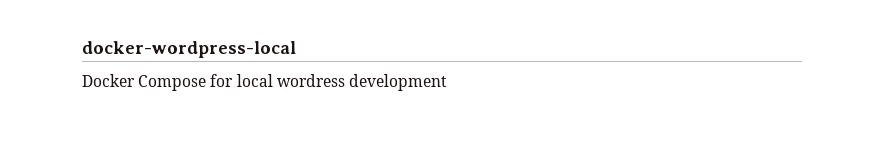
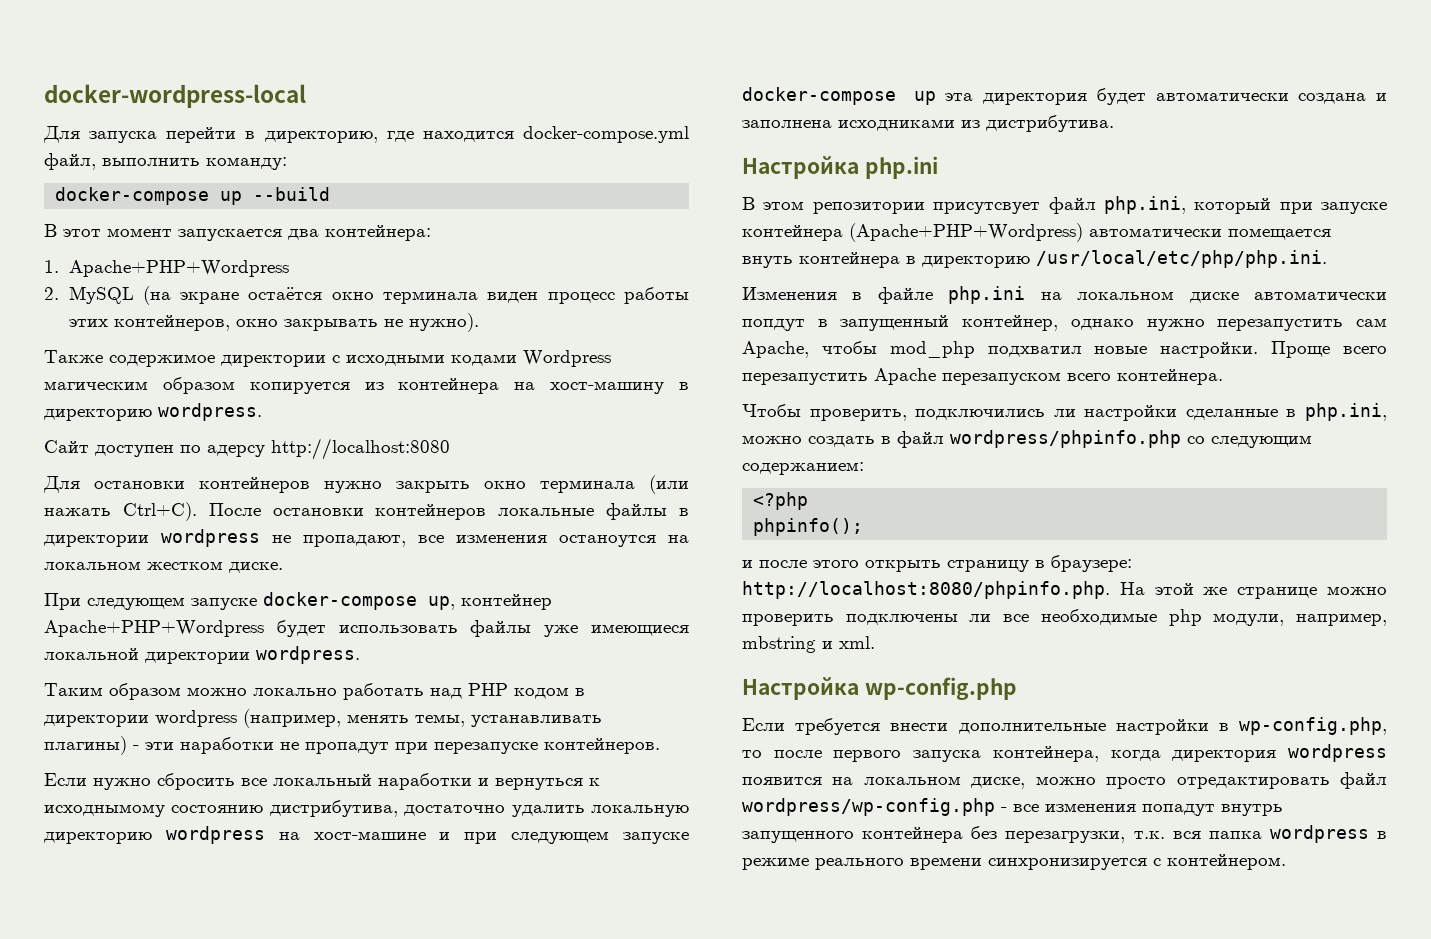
[82,74,447,91] Docker Compose for local wordress development -> [43,126,689,143] [44,153,287,170] [55,187,331,205] [44,224,431,241] [44,260,289,277] [44,286,689,305] [68,313,479,332] [44,350,611,367] [44,377,689,394] [44,403,262,421] [44,438,450,460] [43,475,689,494] [44,502,689,521] [44,529,689,547] [44,561,283,573] [44,592,552,610] [44,620,689,637] [44,646,360,664] [44,683,585,700] [44,709,602,728] [44,736,660,755] [44,773,600,790] [44,800,689,817] [44,826,689,844] [742,87,1387,105] [742,115,1114,132] [742,156,938,179] [742,196,1387,214] [742,223,1331,242] [742,250,1327,268] [742,286,1387,304] [742,315,1387,331] [742,341,1387,358] [742,368,1223,385] [742,403,1387,421] [742,430,1312,448] [742,462,864,475] [753,492,809,510] [753,518,864,536] [742,555,1132,572] [742,581,1387,599] [742,609,1387,626] [742,636,875,653] [742,677,1017,700] [742,717,1387,735] [742,744,1387,762] [742,772,1387,789] [742,798,1283,816] [742,825,1387,843] [742,854,1286,870] Для запуска перейти в директорию, где находится docker-compose.yml файл, выполнить команду: // docker-compose up --build // В этот момент запускается два контейнера: // 1. Apache+PHP+Wordpress // 2. MySQL (на экране остаётся окно терминала виден процесс работы этих контейнеров, окно закрывать не нужно). // Также содержимое директории с исходными кодами Wordpress магическим образом копируется из контейнера на хост-машину в директорию wordpress. // Сайт доступен по адерсу http://localhost:8080 // Для остановки контейнеров нужно закрыть окно терминала (или нажать Ctrl+C). После остановки контейнеров локальные файлы в директории wordpress не пропадают, все изменения останоутся на локальном жестком диске. // При следующем запуске docker-compose up, контейнер Apache+PHP+Wordpress будет использовать файлы уже имеющиеся локальной директории wordpress. // Таким образом можно локально работать над PHP кодом в директории wordpress (например, менять темы, устанавливать плагины) - эти наработки не пропадут при перезапуске контейнеров. // Если нужно сбросить все локальный наработки и вернуться к исходнымому состоянию дистрибутива, достаточно удалить локальную директорию wordpress на хост-машине и при следующем запуске docker-compose up эта директория будет автоматически создана и заполнена исходниками из дистрибутива. // Настройка php.ini // В этом репозитории присутсвует файл php.ini, который при запуске контейнера (Apache+PHP+Wordpress) автоматически помещается внуть контейнера в директорию /usr/local/etc/php/php.ini. // Изменения в файле php.ini на локальном диске автоматически попдут в запущенный контейнер, однако нужно перезапустить сам Apache, чтобы mod_php подхватил новые настройки. Проще всего перезапустить Apache перезапуском всего контейнера. // Чтобы проверить, подключились ли настройки сделанные в php.ini, можно создать в файл wordpress/phpinfo.php со следующим содержанием: // <?php // phpinfo(); // и после этого открыть страницу в браузере: http://localhost:8080/phpinfo.php. На этой же странице можно проверить подключены ли все необходимые php модули, например, mbstring и xml. // Настройка wp-config.php // Если требуется внести дополнительные настройки в wp-config.php, то после первого запуска контейнера, когда директория wordpress появится на локальном диске, можно просто отредактировать файл wordpress/wp-config.php - все изменения попадут внутрь запущенного контейнера без перезагрузки, т.к. вся папка wordpress в режиме реального времени синхронизируется с контейнером.

